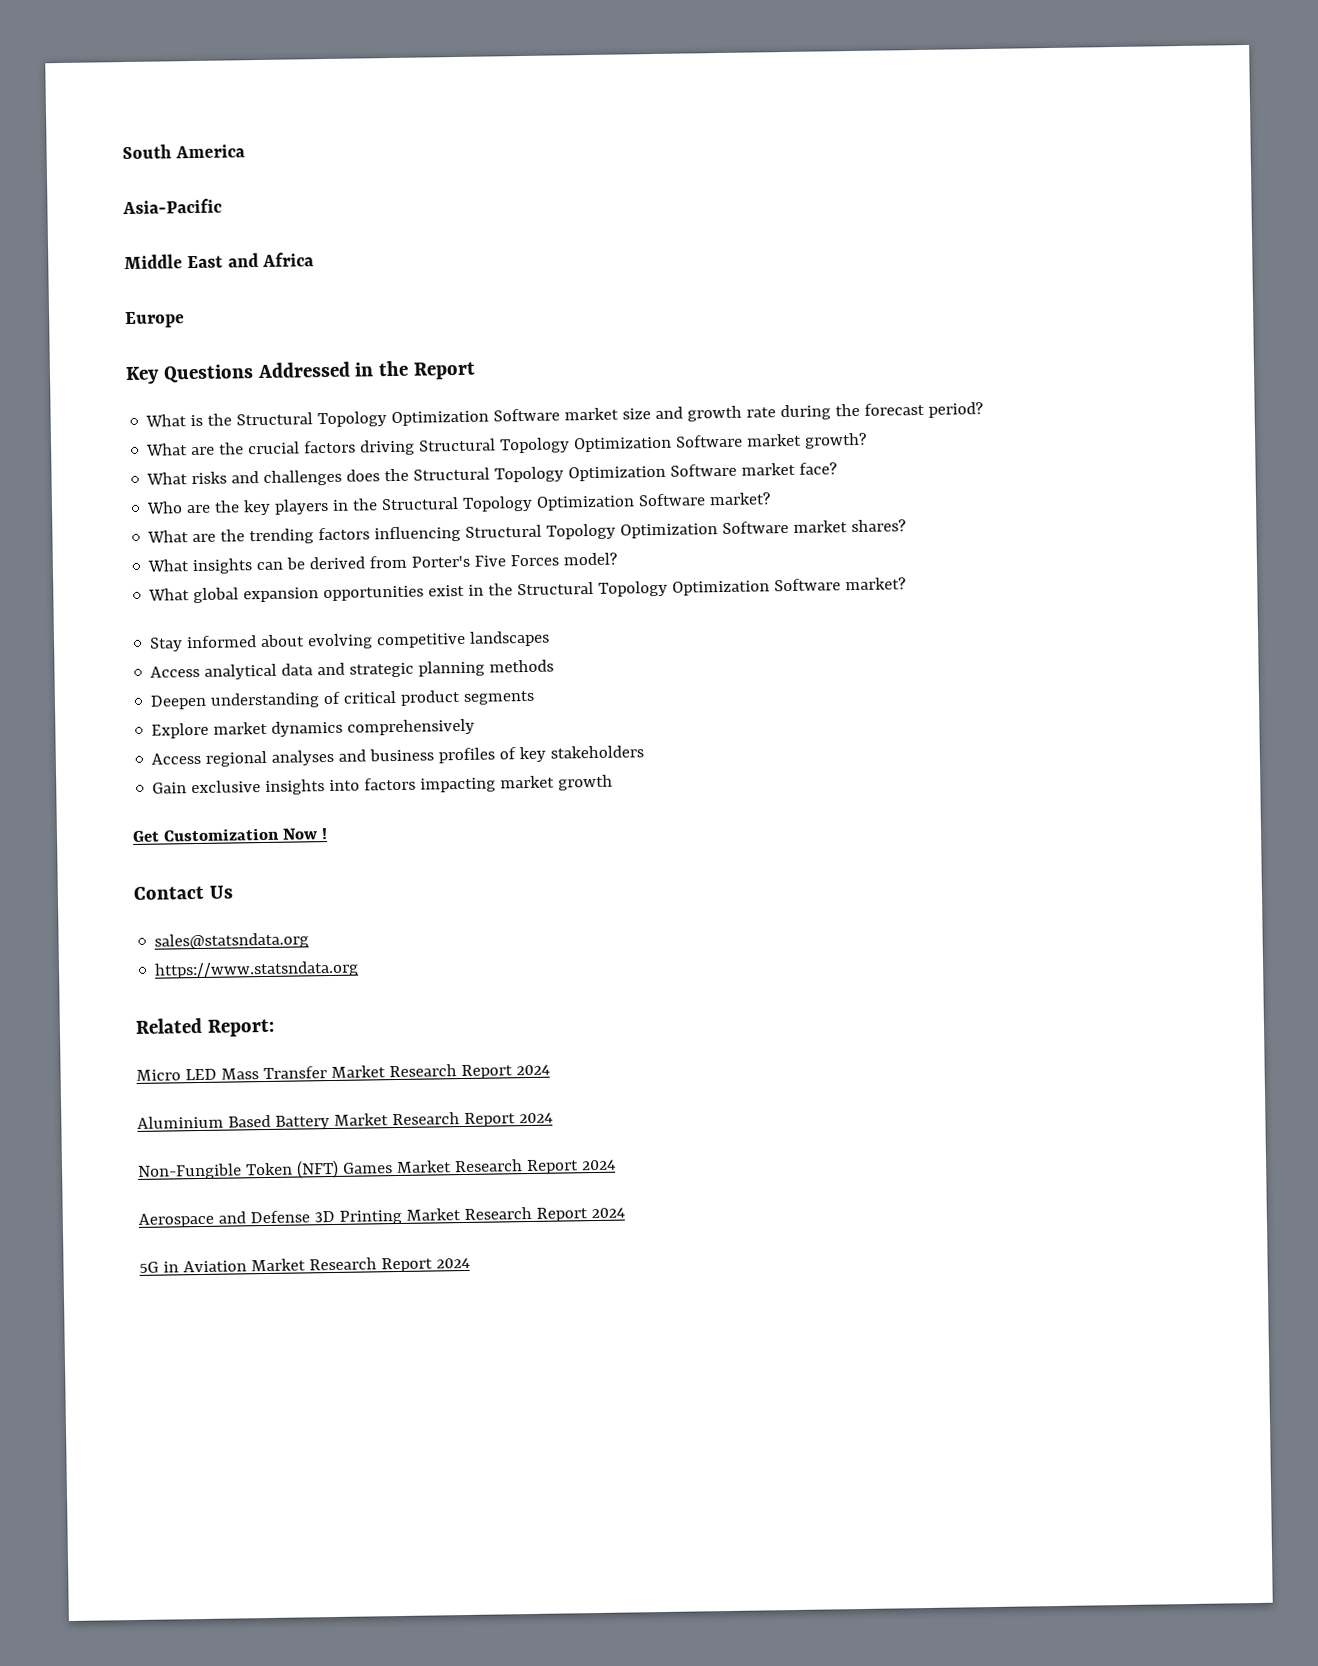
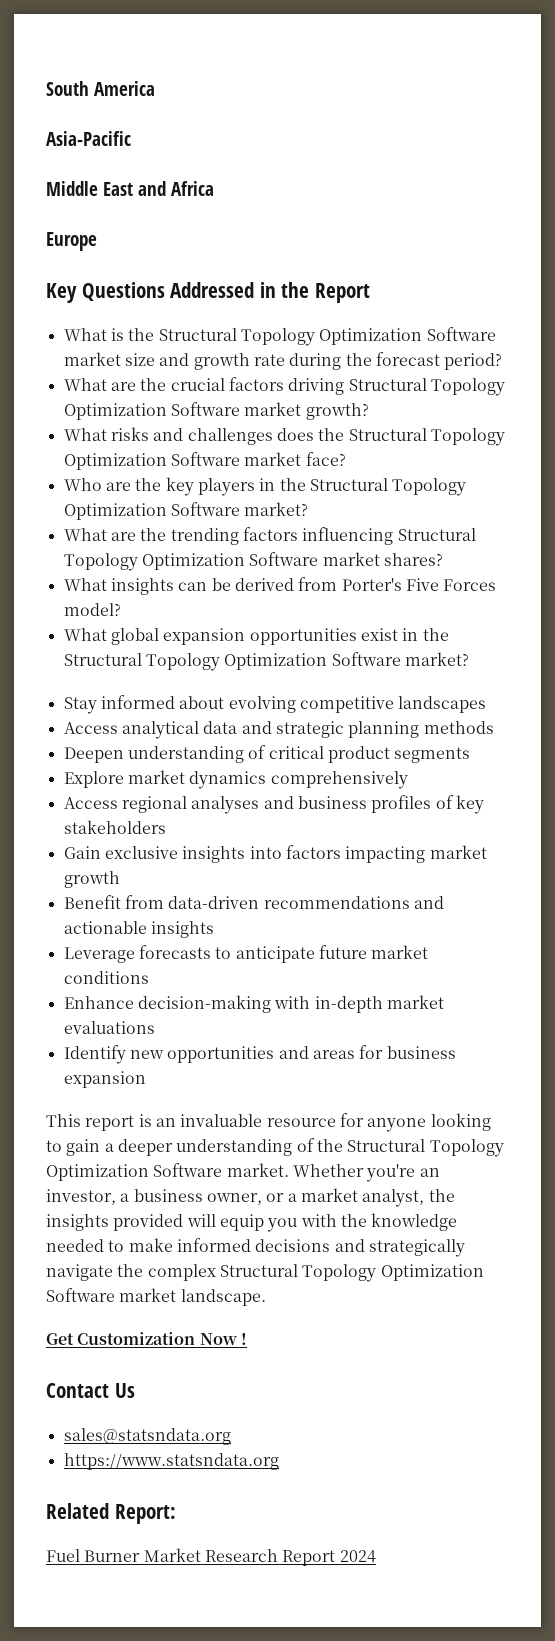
(614, 782) none -> [63,895,444,909] [63,921,214,938] [63,945,429,963] [63,971,149,984] [63,995,444,1013] [63,1021,155,1034] [63,1045,456,1064] [63,1071,146,1088] [46,1113,491,1132] [46,1138,504,1157] [46,1163,440,1182] [46,1188,455,1207] [46,1213,458,1232] [46,1238,465,1257] [46,1264,484,1282] [46,1288,266,1306] // Benefit from data-driven recommendations and actionable insights // Leverage forecasts to anticipate future market conditions // Enhance decision-making with in-depth market evaluations // Identify new opportunities and areas for business expansion // This report is an invaluable resource for anyone looking to gain a deeper understanding of the Structural Topology Optimization Software market. Whether you're an investor, a business owner, or a market analyst, the insights provided will equip you with the knowledge needed to make informed decisions and strategically navigate the complex Structural Topology Optimization Software market landscape.
[136,1064,550,1081] [137,1112,553,1130] [137,1159,616,1180] [138,1206,625,1228] [139,1257,470,1273] Micro LED Mass Transfer Market Research Report 2024 // Aluminium Based Battery Market Research Report 2024 // Non-Fungible Token (NFT) Games Market Research Report 2024 // Aerospace and Defense 3D Printing Market Research Report 2024 // 5G in Aviation Market Research Report 2024 -> [46,1548,376,1566] Fuel Burner Market Research Report 2024

